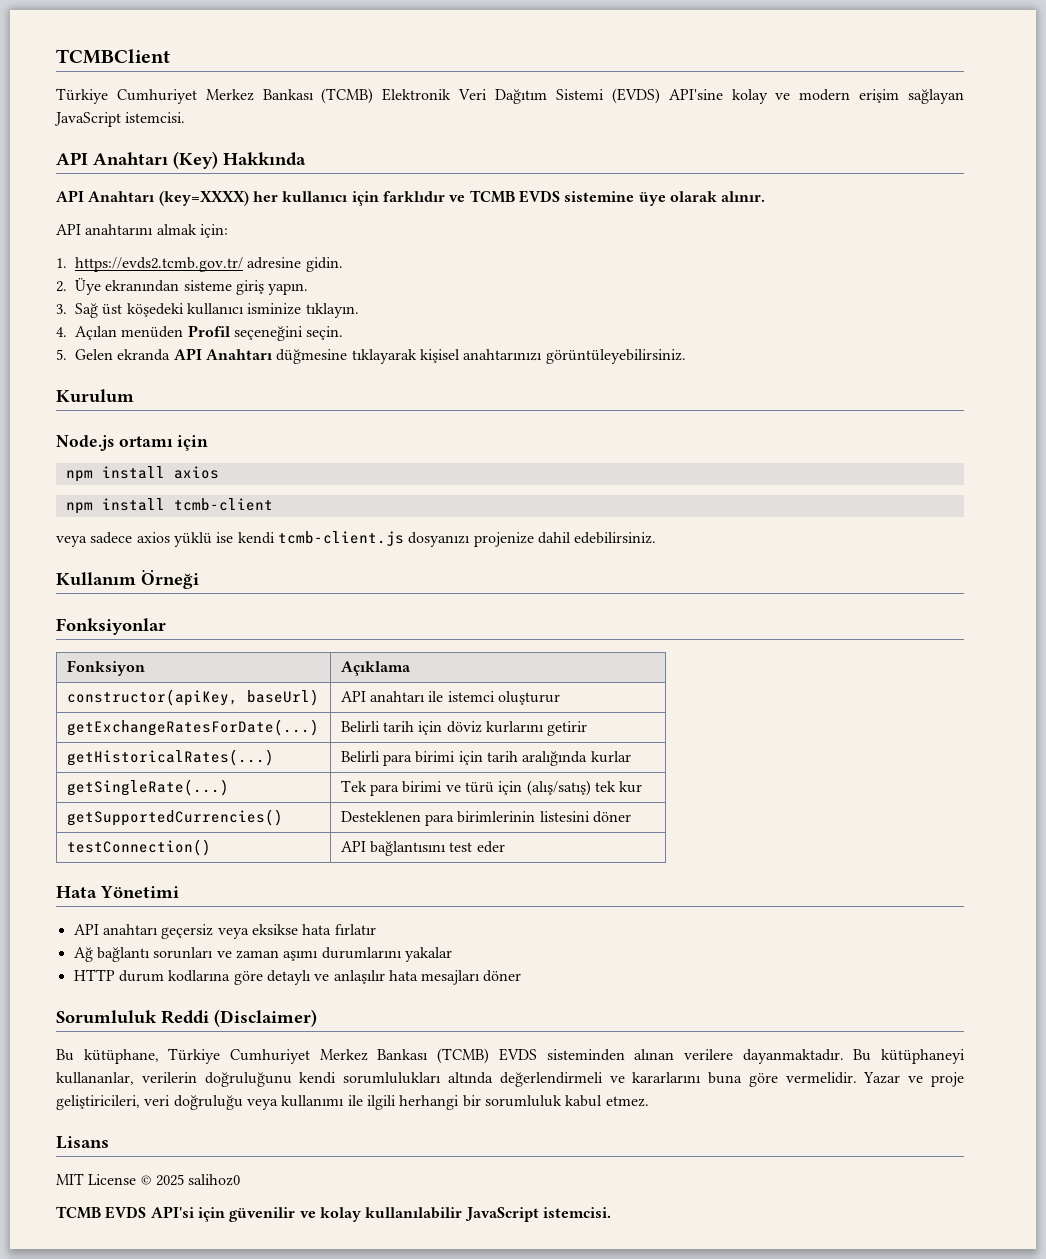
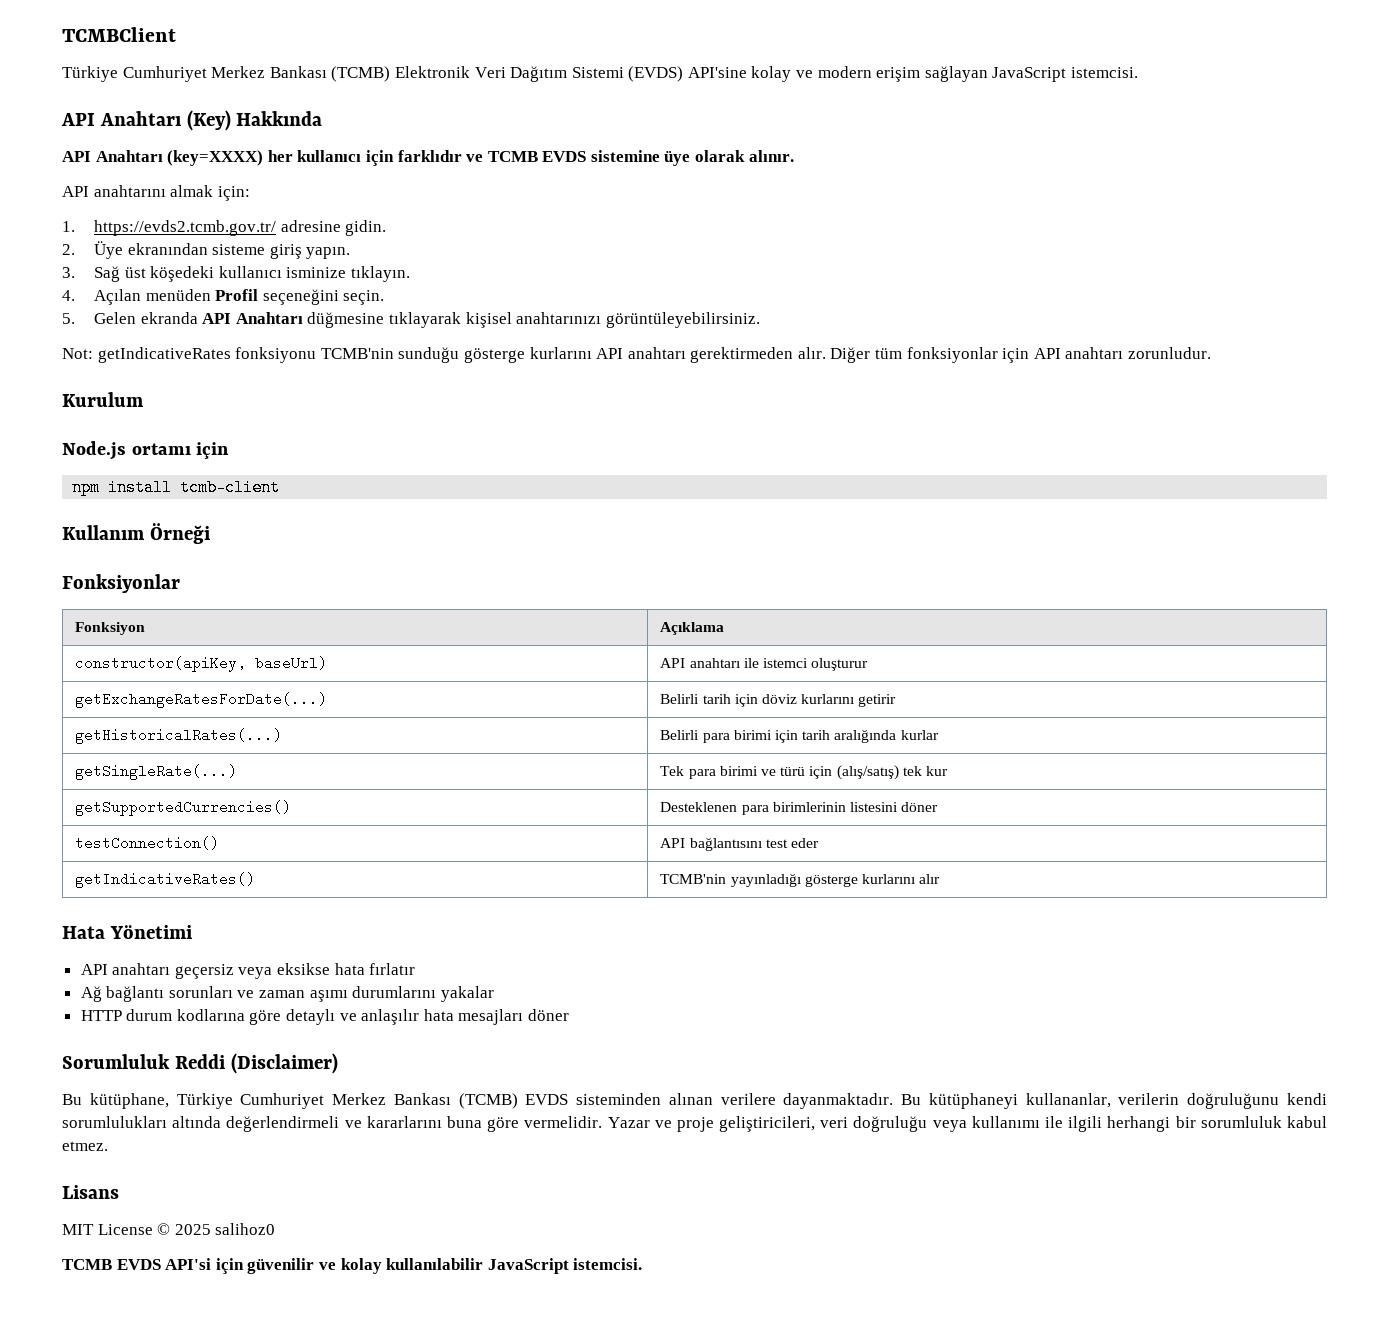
(686, 356) none -> [62,347,1212,363] // Not: getIndicativeRates fonksiyonu TCMB'nin sunduğu gösterge kurlarını API anahtarı gerektirmeden alır. Diğer tüm fonksiyonlar için API anahtarı zorunludur.
[65,466,219,482] // npm install axios -> (230, 450) none
[56,531,657,547] // veya sadece axios yüklü ise kendi tcmb-client.js dosyanızı projenize dahil edebilirsiniz. -> (281, 487) none
(505, 847) none -> [75,872,256,888] [660,873,941,887] // getIndicativeRates() | TCMB'nin yayınladığı gösterge kurlarını alır

